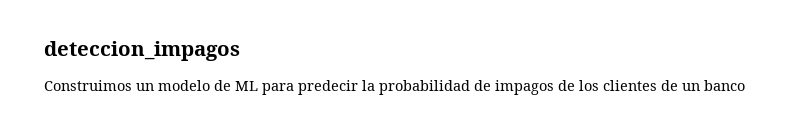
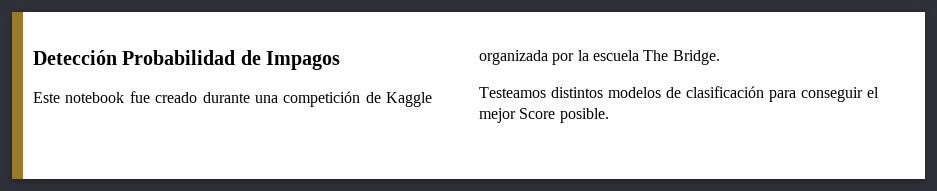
[44,41,240,61] [44,80,745,95] deteccion_impagos // Construimos un modelo de ML para predecir la probabilidad de impagos de los clientes de un banco -> [33,50,341,70] [33,91,432,107] [479,50,720,65] [479,86,879,102] [479,108,609,123] Detección Probabilidad de Impagos // Este notebook fue creado durante una competición de Kaggle organizada por la escuela The Bridge. // Testeamos distintos modelos de clasificación para conseguir el mejor Score posible.

